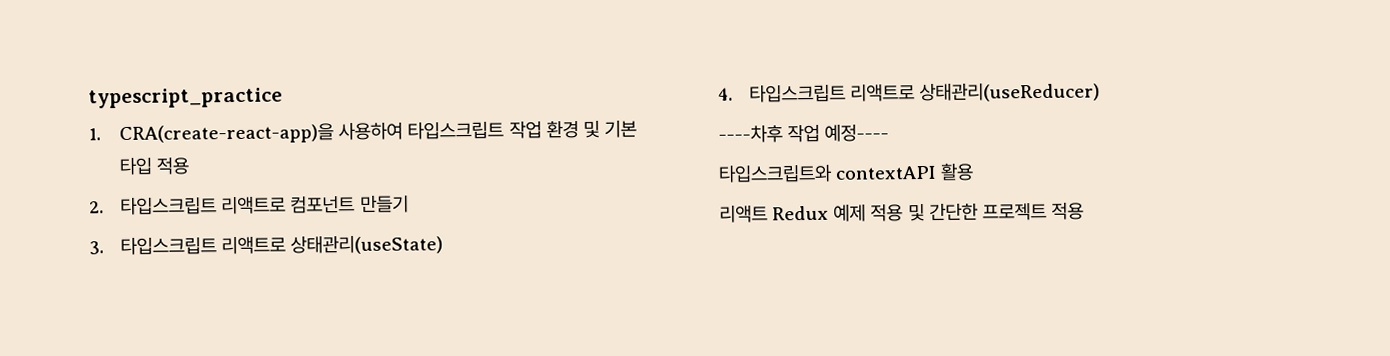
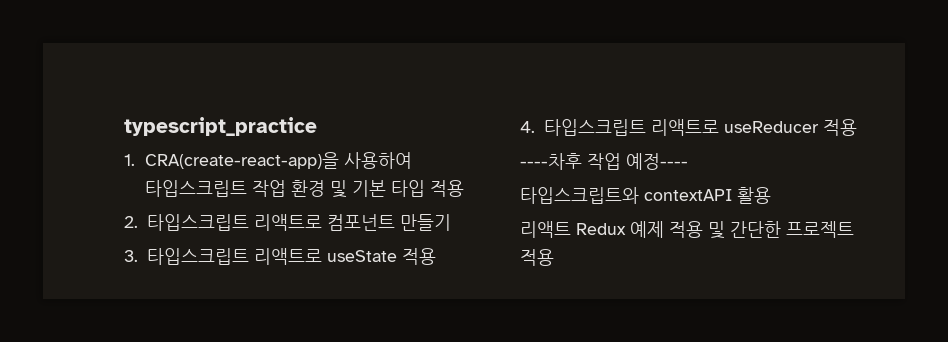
[290,235,444,255] 상태관리(useState) -> [326,248,436,265] useState 적용
[919,82,1101,103] 상태관리(useReducer) -> [723,119,857,136] useReducer 적용

